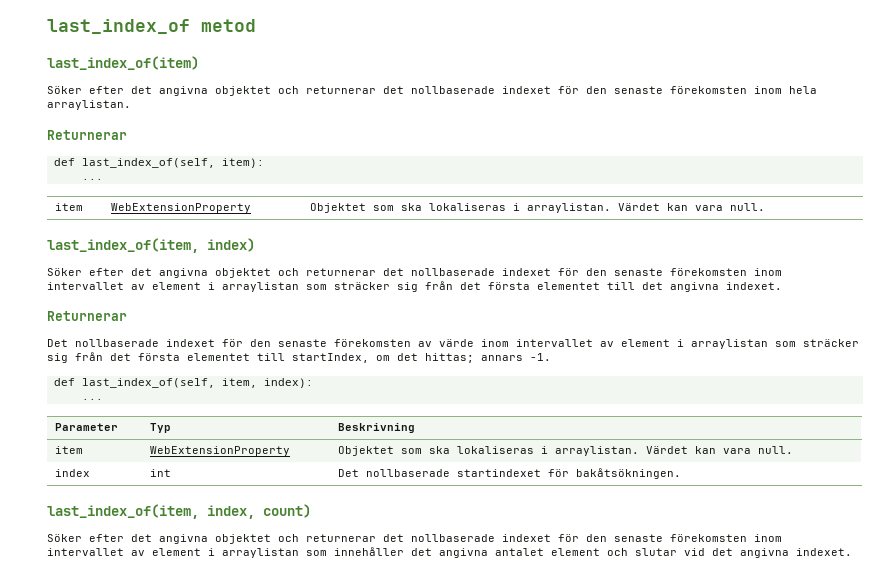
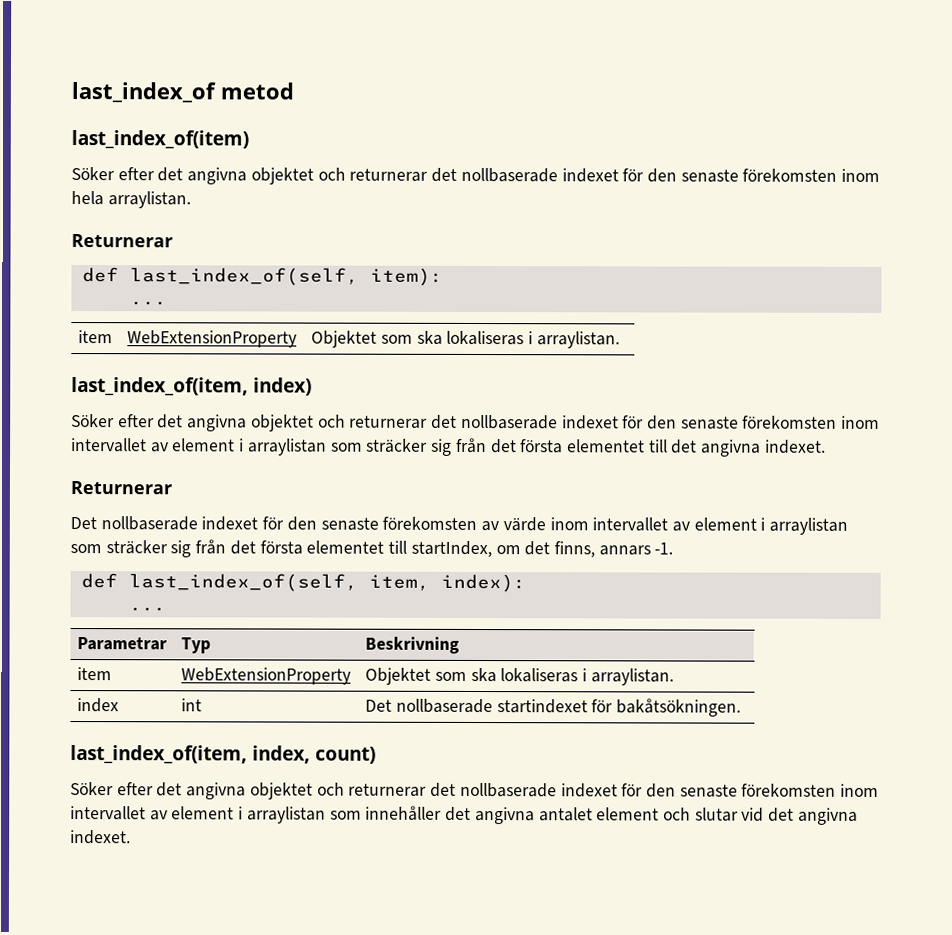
[618,203,766,211] Värdet kan vara null. -> (620, 340) none
[425,353,474,363] hittas; -> [553,541,595,558] finns,
[55,423,119,431] Parameter -> [77,637,168,651] Parametrar
[646,446,794,454] Värdet kan vara null. -> (674, 677) none

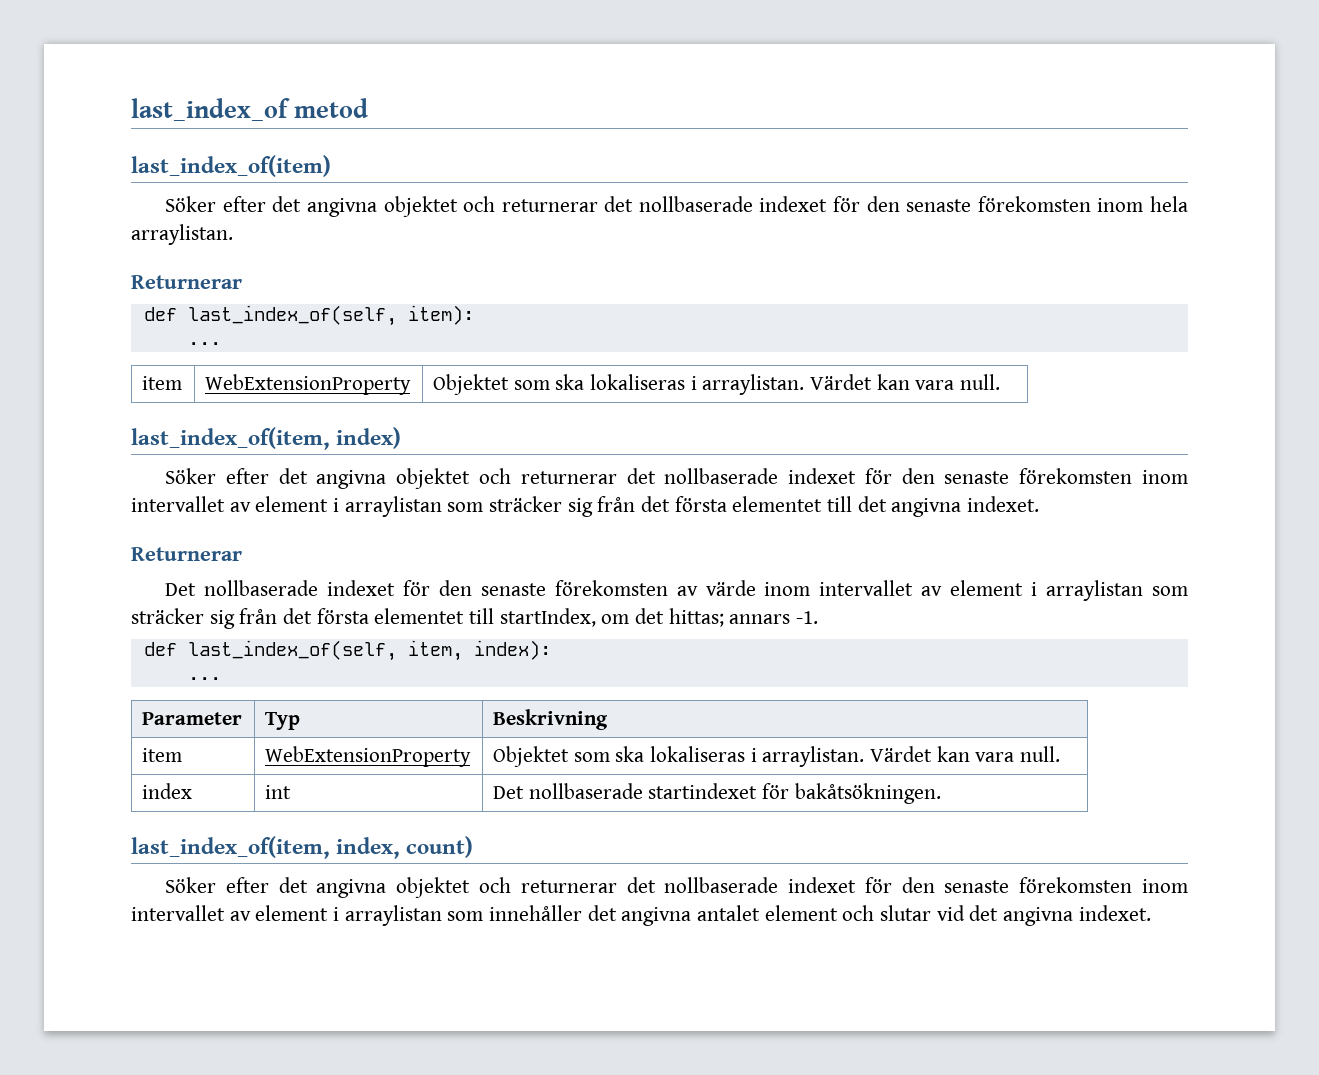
(620, 340) none -> [810,374,1001,390] Värdet kan vara null.
[553,541,595,558] finns, -> [668,608,724,627] hittas;
[77,637,168,651] Parametrar -> [142,712,243,725] Parameter
(674, 677) none -> [870,746,1061,762] Värdet kan vara null.

